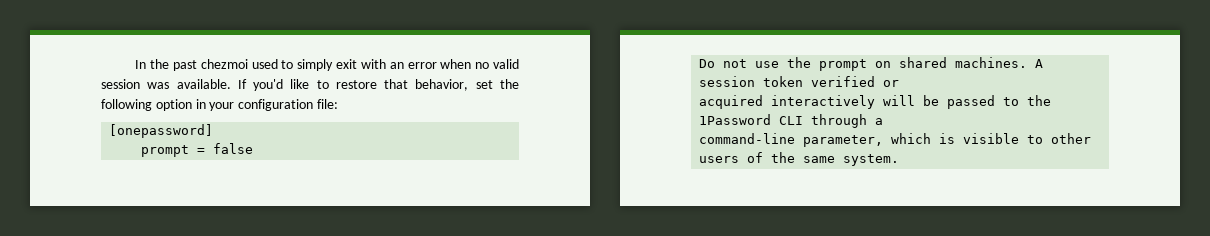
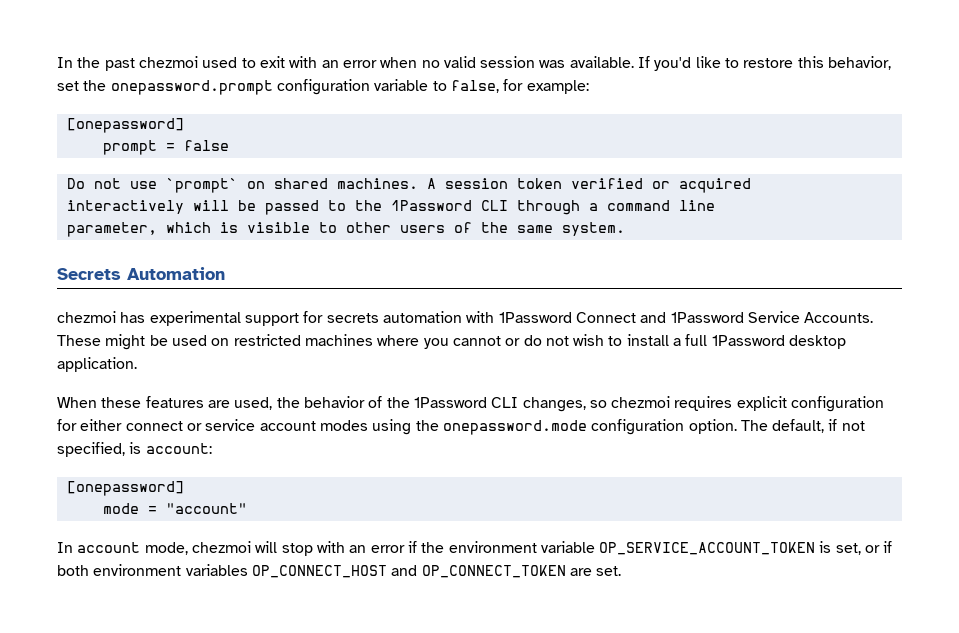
[297,59,334,71] simply -> (256, 63) none
[384,79,409,89] that -> [797,56,824,68] this
[101,99,338,111] following option in your configuration file: -> [110,79,589,95] onepassword.prompt configuration variable to false, for example:
[787,57,868,71] the prompt -> [165,178,238,193] `prompt`
[699,95,764,109] // acquired -> [678,178,751,193] acquired //
[699,133,796,144] // command-line -> [606,200,715,211] command line //
(900, 160) none -> [57,267,225,280] [57,311,874,326] [57,334,847,350] [57,357,137,372] [57,396,885,412] [57,419,865,435] [57,442,212,457] [66,481,184,496] [102,503,247,514] [57,541,893,556] [57,564,622,578] // Secrets Automation // chezmoi has experimental support for secrets automation with 1Password Connect and 1Password Service Accounts. These might be used on restricted machines where you cannot or do not wish to install a full 1Password desktop application. // When these features are used, the behavior of the 1Password CLI changes, so chezmoi requires explicit configuration for either connect or service account modes using the onepassword.mode configuration option. The default, if not specified, is account: // [onepassword] // mode = "account" // In account mode, chezmoi will stop with an error if the environment variable OP_SERVICE_ACCOUNT_TOKEN is set, or if both environment variables OP_CONNECT_HOST and OP_CONNECT_TOKEN are set.

